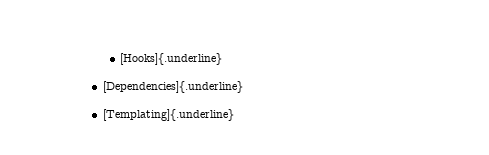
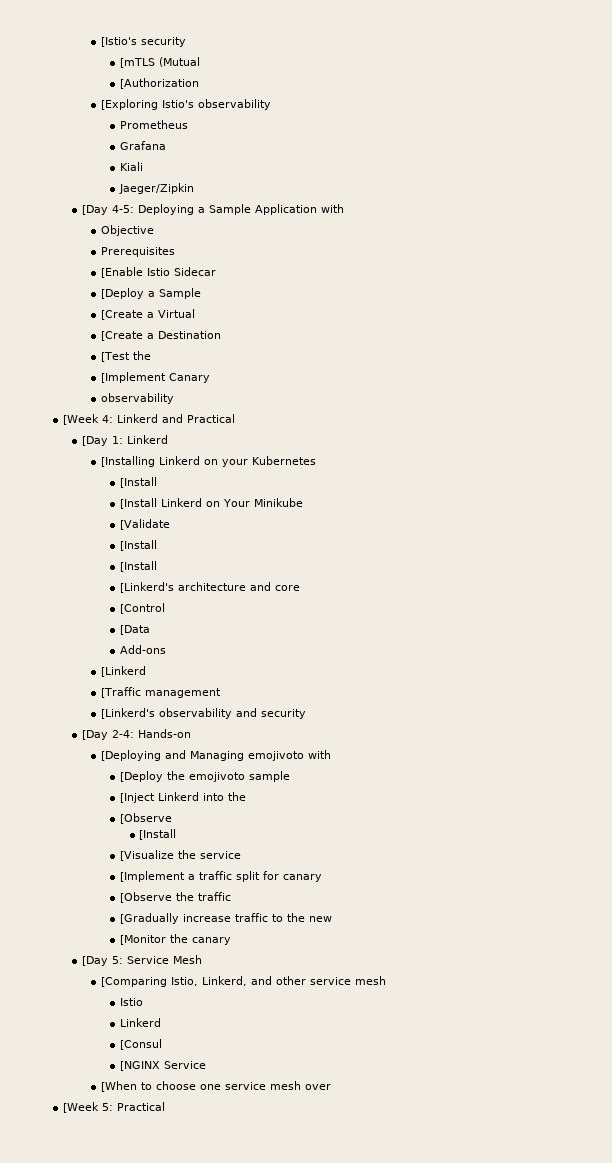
[120,53,223,65] [102,81,243,93] [102,109,234,121] [Hooks]{.underline} // [Dependencies]{.underline} // [Templating]{.underline} -> [101,37,187,47] [120,57,201,68] [120,78,200,89] [101,99,272,110] [120,120,189,129] [120,141,167,150] [120,162,144,171] [119,183,195,194] [82,204,345,215] [101,225,155,236] [101,247,176,257] [101,267,217,278] [101,288,202,299] [101,309,196,320] [101,331,222,341] [101,351,152,362] [101,372,211,383] [101,393,175,404] [63,414,236,425] [82,435,169,446] [101,456,317,467] [120,477,158,488] [120,498,304,509] [120,519,171,530] [120,540,158,551] [120,561,158,572] [120,582,301,593] [120,603,166,614] [120,625,151,635] [120,645,167,654] [101,666,147,677] [101,687,222,698] [101,708,307,719] [82,729,192,740] [101,750,332,761] [120,771,291,782] [120,792,247,803] [120,813,173,824] [139,829,177,840] [120,850,242,861] [120,871,323,882] [120,892,232,903] [120,913,333,924] [120,934,232,945] [82,955,203,966] [101,976,387,987] [120,998,144,1006] [120,1018,162,1027] [120,1039,163,1050] [120,1061,207,1071] [101,1081,332,1092] [63,1102,166,1113] [Istio's security // [mTLS (Mutual // [Authorization // [Exploring Istio's observability // Prometheus // Grafana // Kiali // Jaeger/Zipkin // [Day 4-5: Deploying a Sample Application with // Objective // Prerequisites // [Enable Istio Sidecar // [Deploy a Sample // [Create a Virtual // [Create a Destination // [Test the // [Implement Canary // observability // [Week 4: Linkerd and Practical // [Day 1: Linkerd // [Installing Linkerd on your Kubernetes // [Install // [Install Linkerd on Your Minikube // [Validate // [Install // [Install // [Linkerd's architecture and core // [Control // [Data // Add-ons // [Linkerd // [Traffic management // [Linkerd's observability and security // [Day 2-4: Hands-on // [Deploying and Managing emojivoto with // [Deploy the emojivoto sample // [Inject Linkerd into the // [Observe // [Install // [Visualize the service // [Implement a traffic split for canary // [Observe the traffic // [Gradually increase traffic to the new // [Monitor the canary // [Day 5: Service Mesh // [Comparing Istio, Linkerd, and other service mesh // Istio // Linkerd // [Consul // [NGINX Service // [When to choose one service mesh over // [Week 5: Practical

